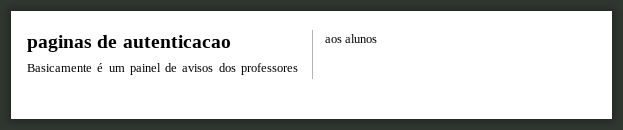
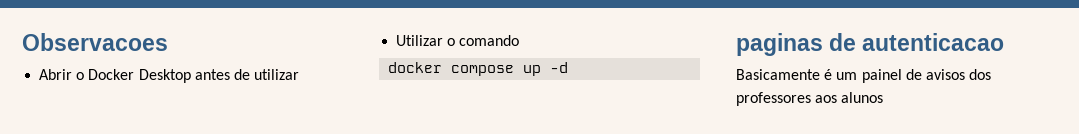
(27, 43) none -> [22,33,168,51] [39,69,300,83] [396,35,520,46] [388,62,569,76] Observacoes // Abrir o Docker Desktop antes de utilizar // Utilizar o comando // docker compose up -d //

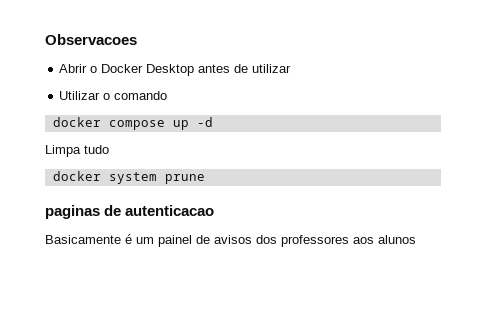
(569, 67) none -> [45,145,109,157] [52,171,205,184] // Limpa tudo // docker system prune

